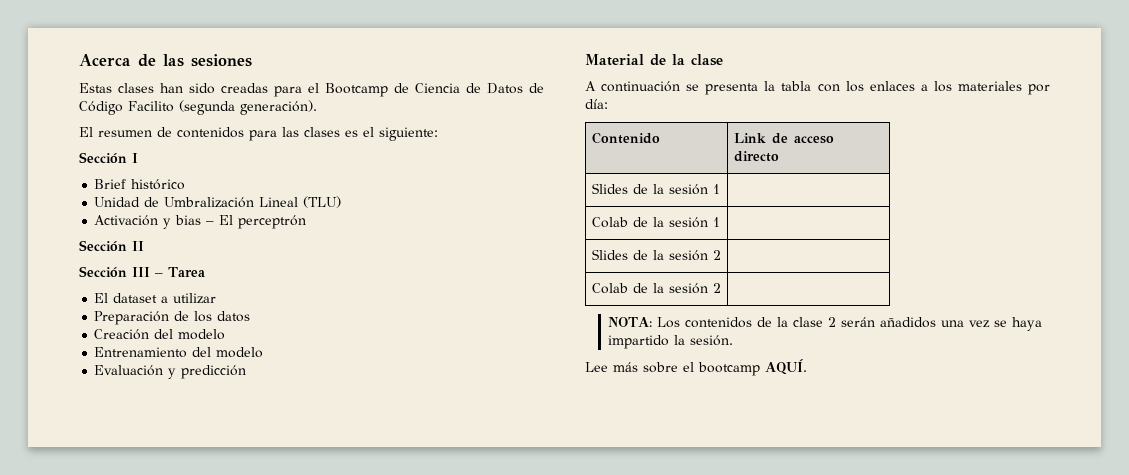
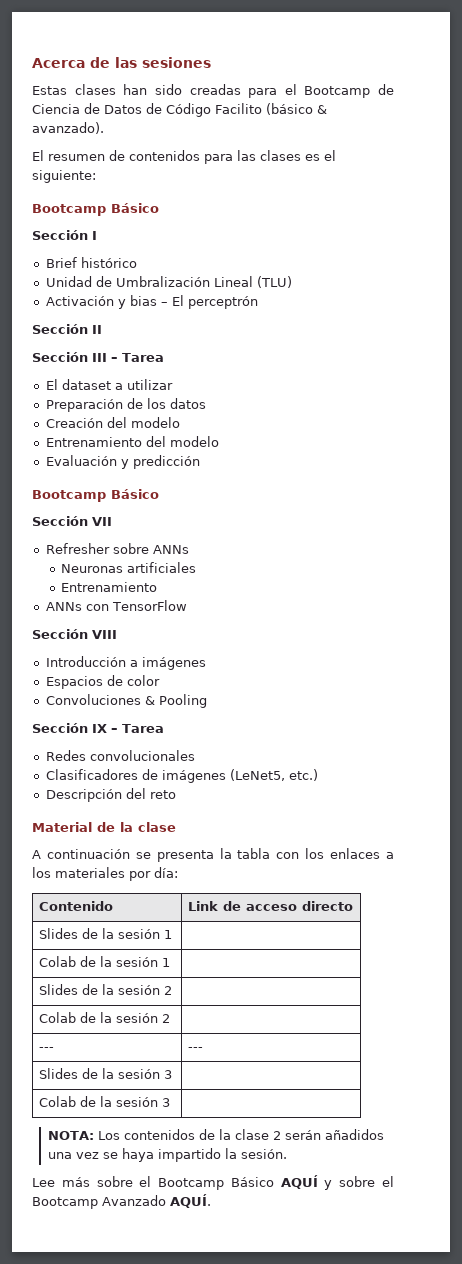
[179,100,317,115] (segunda generación). -> [265,103,327,115] [32,122,104,134] (básico & avanzado).
(438, 134) none -> [32,203,159,216] // Bootcamp Básico
(247, 372) none -> [32,489,159,502] [32,516,112,526] [45,543,189,554] [61,562,197,573] [61,582,158,592] [45,600,187,611] [32,629,117,639] [45,656,206,670] [45,675,160,689] [45,694,207,708] [32,723,164,733] [45,750,195,761] [45,769,318,783] [45,788,176,802] // Bootcamp Básico // Sección VII // Refresher sobre ANNs // Neuronas artificiales // Entrenamiento // ANNs con TensorFlow // Sección VIII // Introducción a imágenes // Espacios de color // Convoluciones & Pooling // Sección IX – Tarea // Redes convolucionales // Clasificadores de imágenes (LeNet5, etc.) // Descripción del reto
(721, 288) none -> [39,1047,55,1051] [188,1047,204,1051] [39,1068,173,1079] [39,1096,171,1107] // --- | --- // Slides de la sesión 3 | // Colab de la sesión 3 |
[698,362,760,376] bootcamp -> [158,1175,394,1190] [32,1195,166,1209] Bootcamp Básico AQUÍ y sobre el Bootcamp Avanzado

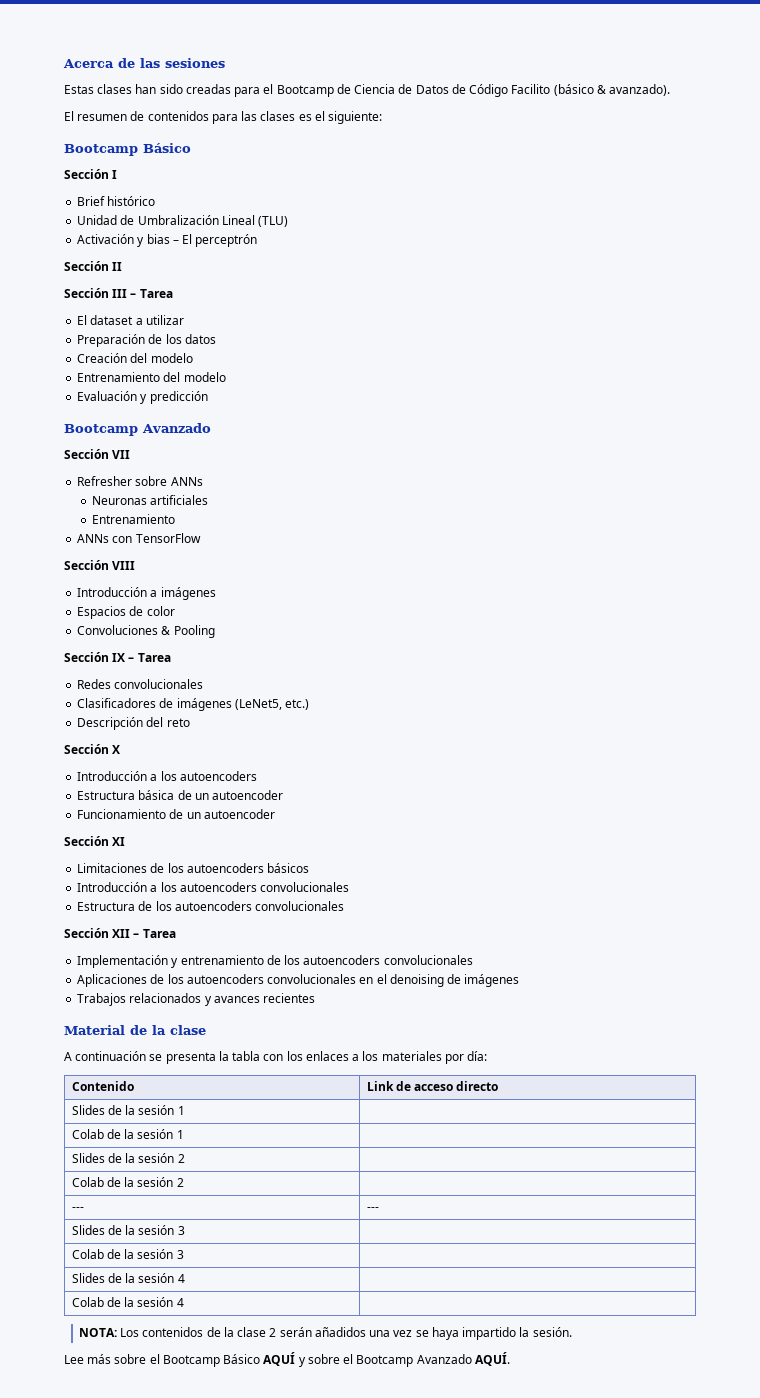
[111,489,159,499] Básico -> [142,423,211,433] Avanzado
(176, 794) none -> [64,744,121,754] [77,771,257,781] [77,790,284,800] [77,809,275,819] [64,836,126,846] [77,863,310,873] [77,882,350,892] [77,901,345,911] [64,928,176,938] [77,955,473,968] [77,974,520,987] [77,993,316,1006] // Sección X // Introducción a los autoencoders // Estructura básica de un autoencoder // Funcionamiento de un autoencoder // Sección XI // Limitaciones de los autoencoders básicos // Introducción a los autoencoders convolucionales // Estructura de los autoencoders convolucionales // Sección XII – Tarea // Implementación y entrenamiento de los autoencoders convolucionales // Aplicaciones de los autoencoders convolucionales en el denoising de imágenes // Trabajos relacionados y avances recientes
(171, 1102) none -> [71,1273,185,1283] [71,1297,184,1307] // Slides de la sesión 4 | // Colab de la sesión 4 |

